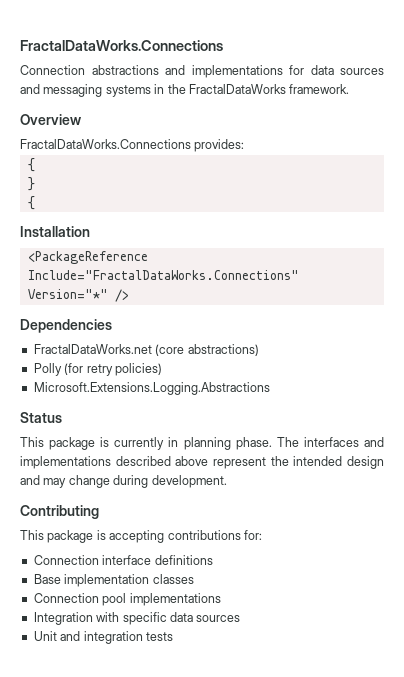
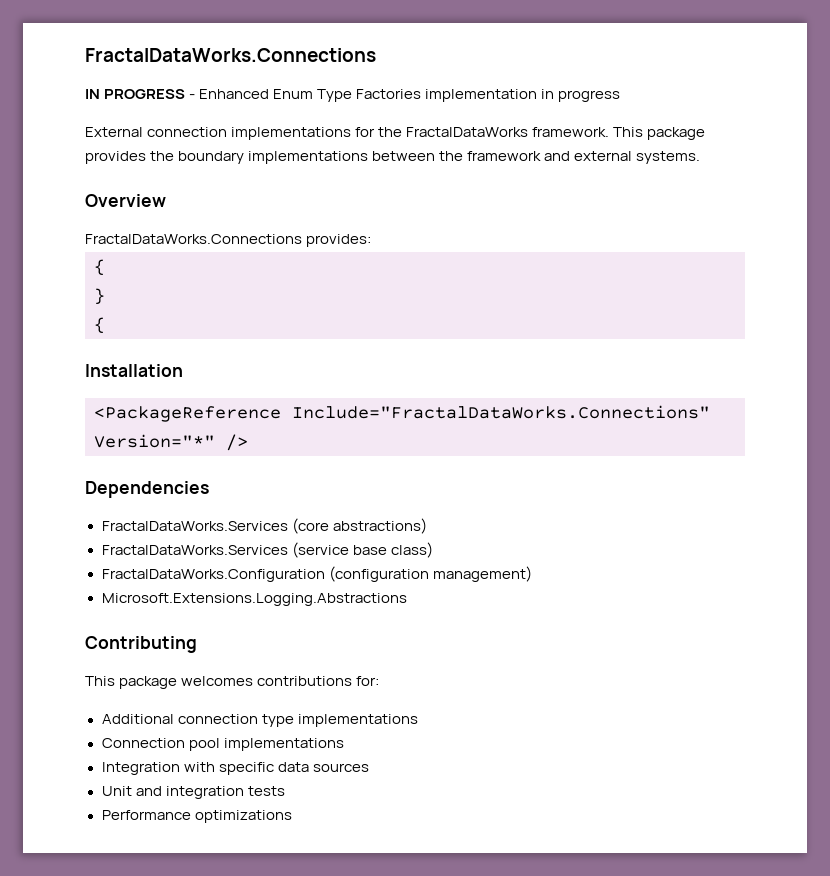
[20,65,384,78] [20,84,350,97] Connection abstractions and implementations for data sources and messaging systems in the FractalDataWorks framework. -> [85,89,621,102] [85,127,706,140] [85,151,701,164] IN PROGRESS - Enhanced Enum Type Factories implementation in progress // External connection implementations for the FractalDataWorks framework. This package provides the boundary implementations between the framework and external systems.
[33,344,152,354] FractalDataWorks.net -> [101,521,288,531] FractalDataWorks.Services
[33,363,162,376] [33,382,270,395] [20,412,62,423] [20,437,384,450] [20,456,384,469] [20,475,227,488] Polly (for retry policies) // Microsoft.Extensions.Logging.Abstractions // Status // This package is currently in planning phase. The interfaces and implementations described above represent the intended design and may change during development. -> [101,542,433,558] [101,566,532,582] [101,593,407,606] FractalDataWorks.Services (service base class) // FractalDataWorks.Configuration (configuration management) // Microsoft.Extensions.Logging.Abstractions
[96,530,165,543] is accepting -> [181,676,254,686] welcomes
[33,555,213,565] [33,574,194,587] Connection interface definitions // Base implementation classes -> [101,714,418,727] Additional connection type implementations
(173, 636) none -> [101,810,292,823] // Performance optimizations

